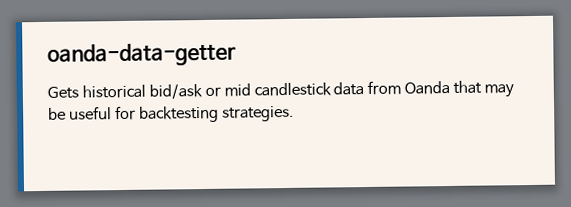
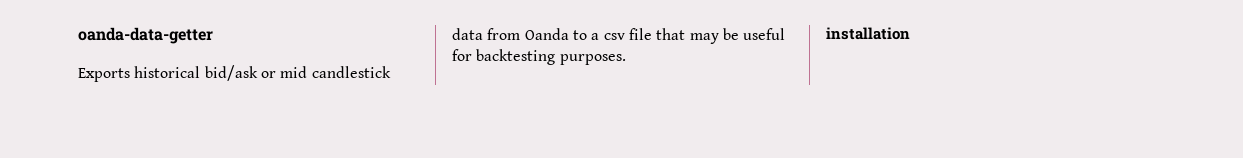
[47,86,79,99] Gets -> [78,68,130,82] Exports
(451, 87) none -> [572,28,652,40] to a csv file
[221,105,294,122] strategies. -> [559,54,626,65] [826,27,910,40] purposes. // installation

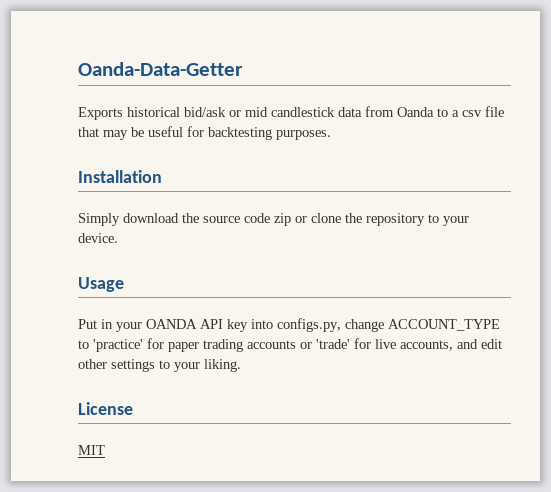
[78,27,213,44] oanda-data-getter -> [78,62,243,76] Oanda-Data-Getter
[826,27,910,40] installation -> [78,170,162,183] [78,213,469,226] [78,233,118,243] [78,277,124,292] [78,318,500,332] [78,338,502,352] [78,359,241,372] [78,402,133,415] [78,445,105,455] Installation // Simply download the source code zip or clone the repository to your device. // Usage // Put in your OANDA API key into configs.py, change ACCOUNT_TYPE to 'practice' for paper trading accounts or 'trade' for live accounts, and edit other settings to your liking. // License // MIT

